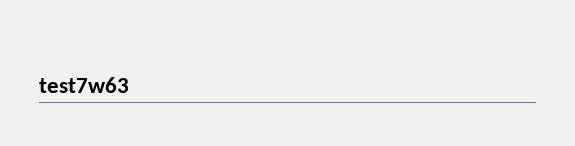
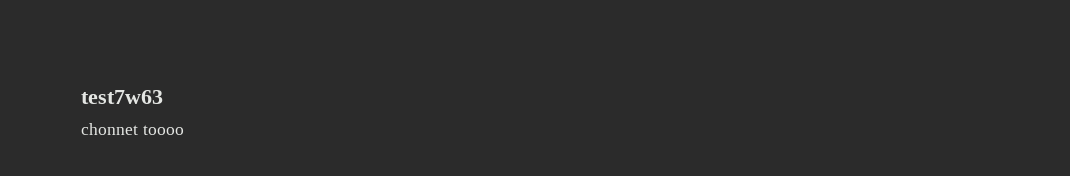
(129, 85) none -> [81,123,184,135] // chonnet toooo

